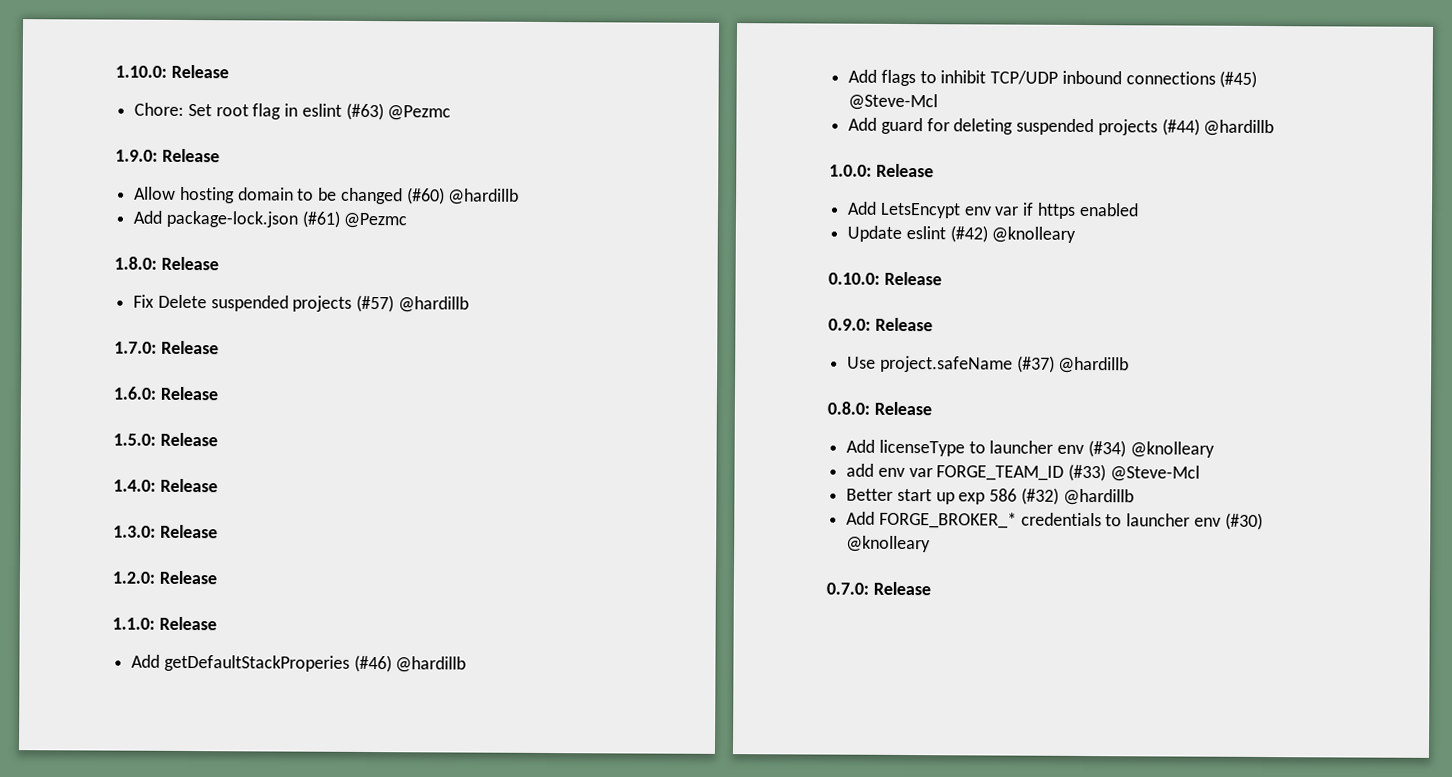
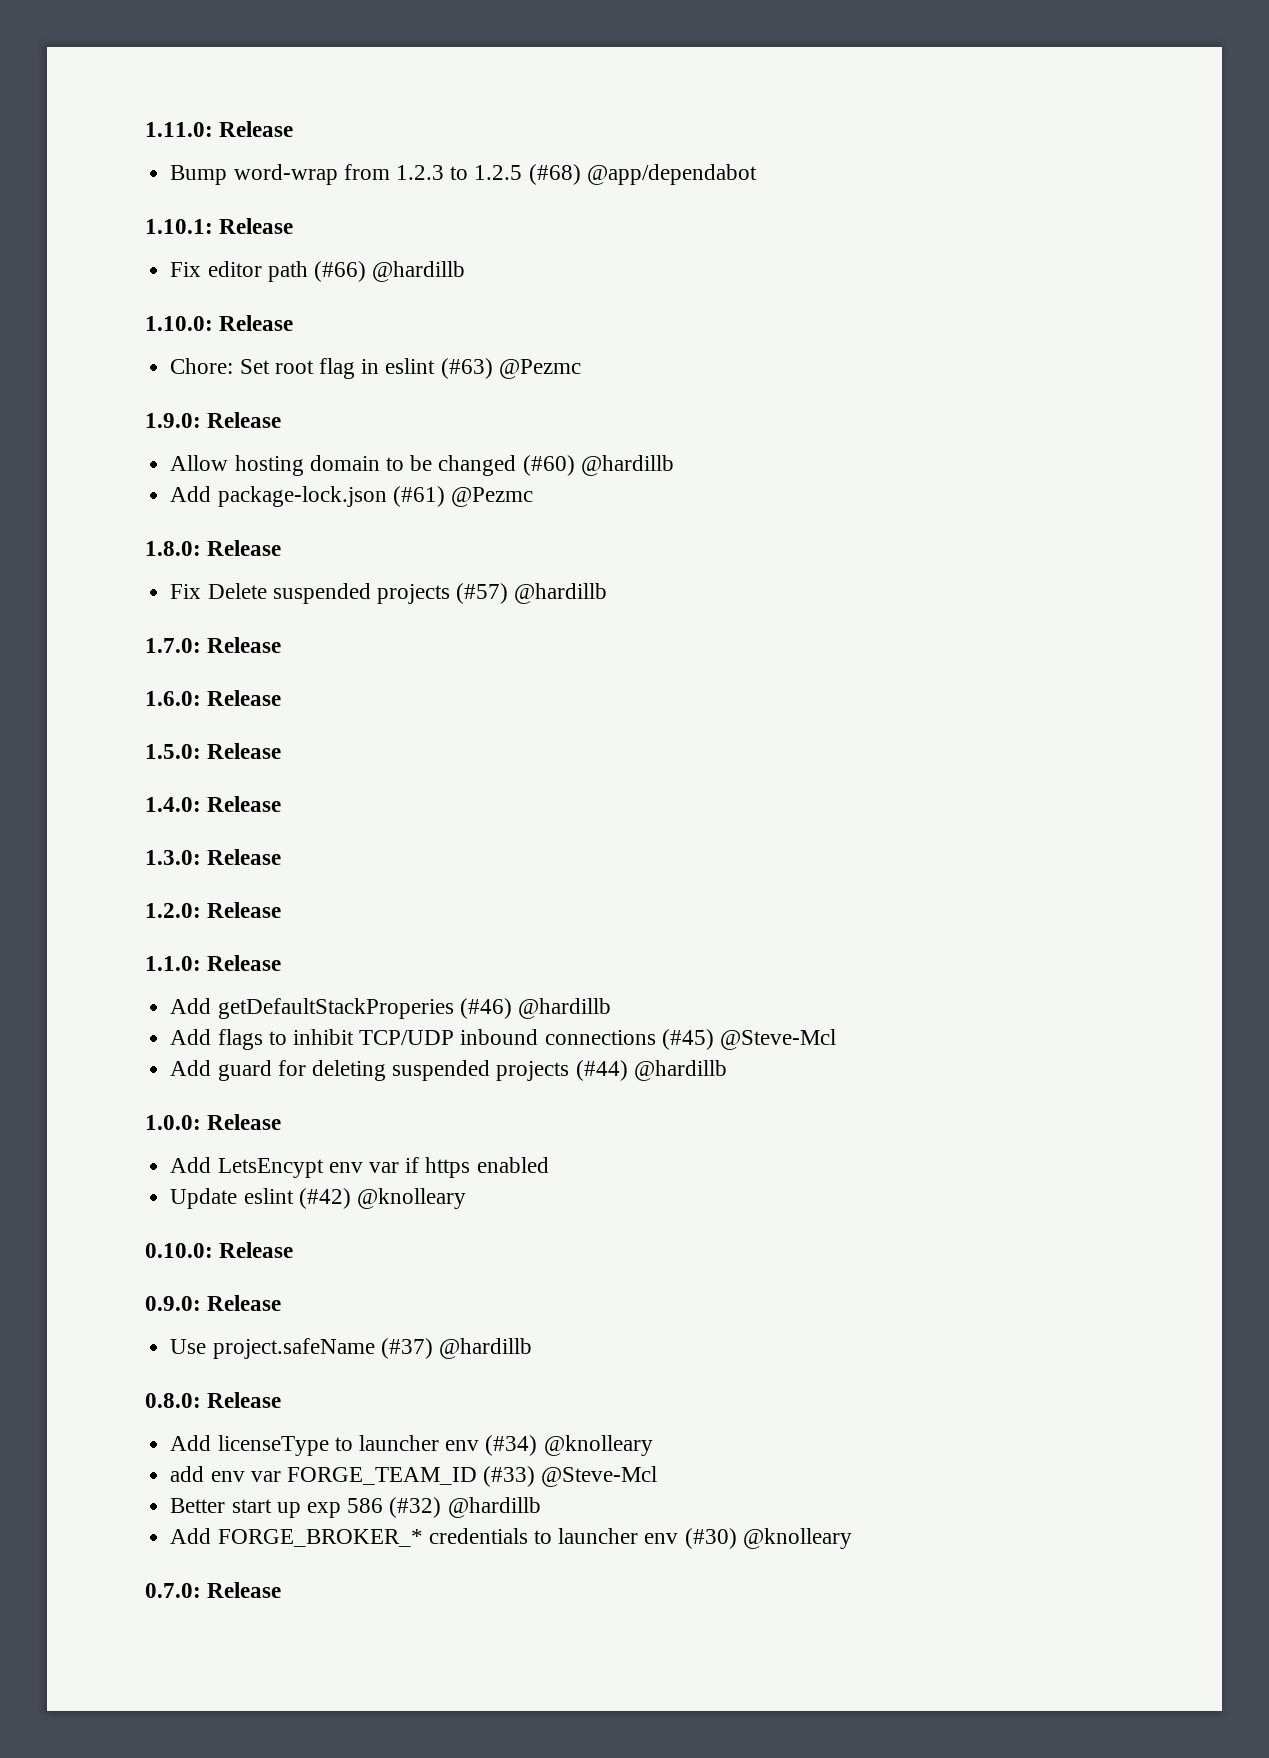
(115, 71) none -> [145,121,294,137] [170,164,757,185] [145,218,294,234] [170,261,466,282] 1.11.0: Release // Bump word-wrap from 1.2.3 to 1.2.5 (#68) @app/dependabot // 1.10.1: Release // Fix editor path (#66) @hardillb //

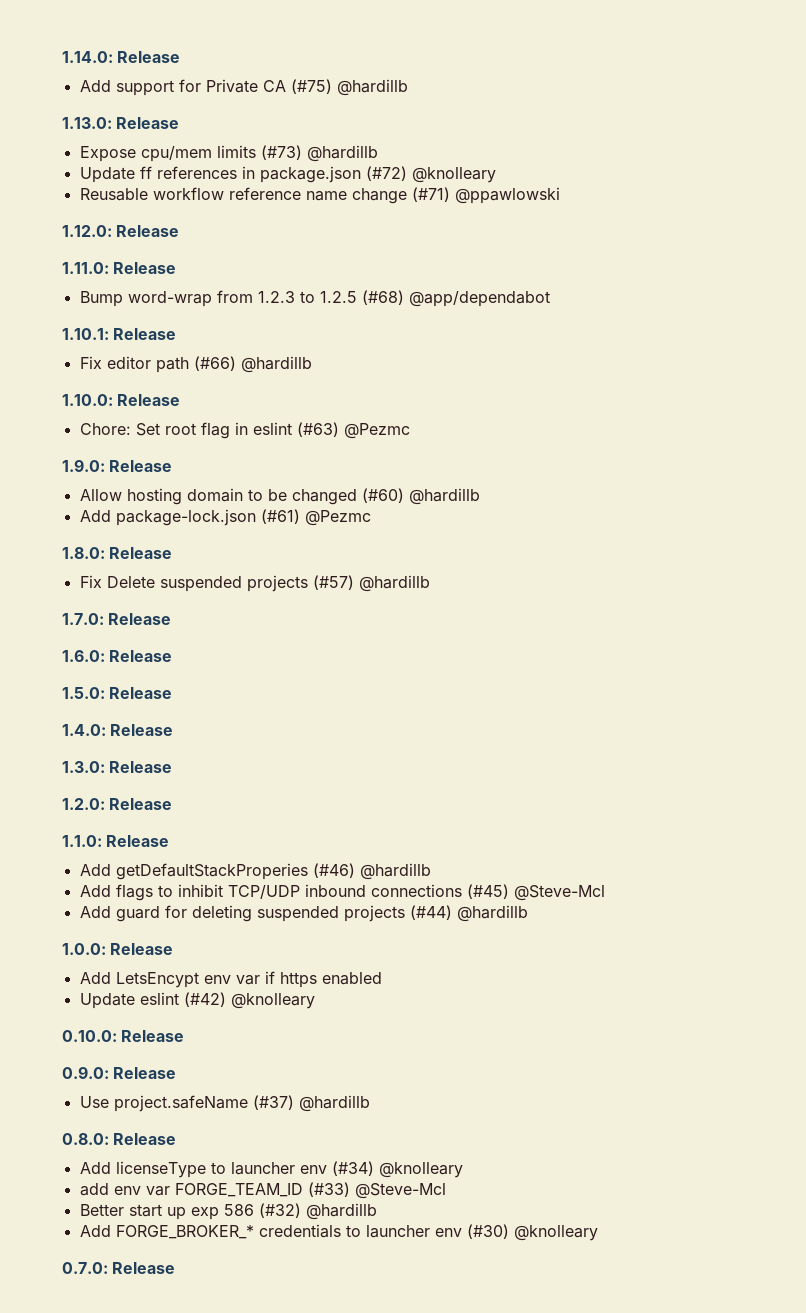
(145, 129) none -> [62,51,181,63] [79,79,408,96] [62,117,180,129] [79,145,378,162] [79,166,496,183] [79,187,560,204] [62,225,180,237] 1.14.0: Release // Add support for Private CA (#75) @hardillb // 1.13.0: Release // Expose cpu/mem limits (#73) @hardillb // Update ff references in package.json (#72) @knolleary // Reusable workflow reference name change (#71) @ppawlowski // 1.12.0: Release //

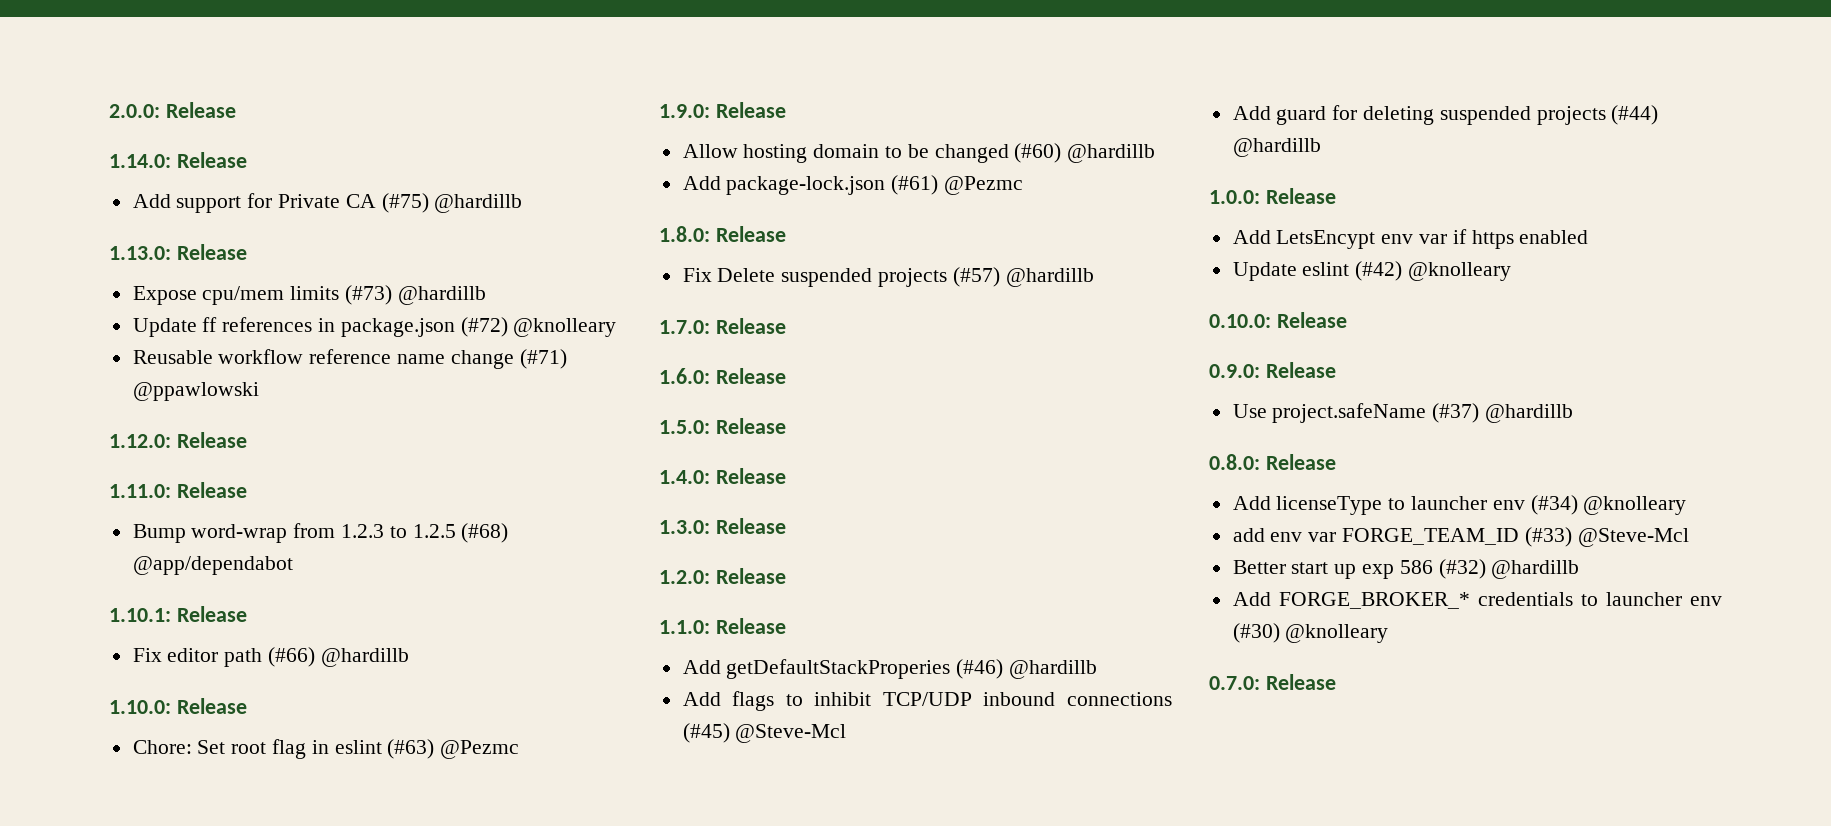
(62, 57) none -> [109,102,236,118] 2.0.0: Release //

